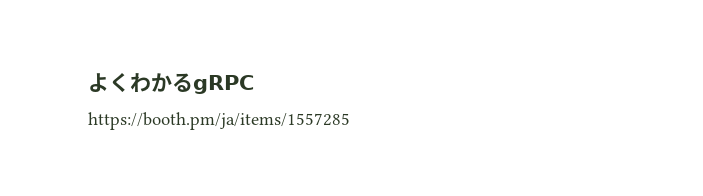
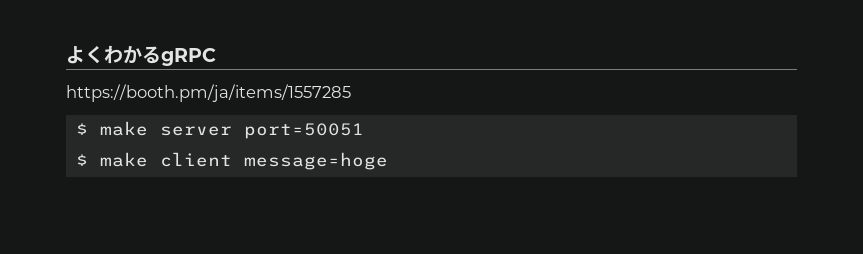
(350, 121) none -> [75,121,364,139] [75,152,388,170] // $ make server port=50051 // $ make client message=hoge

